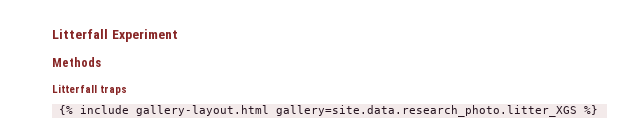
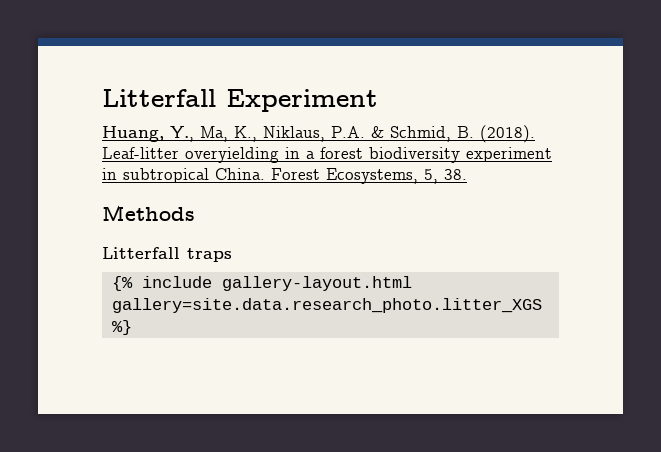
(178, 35) none -> [102,125,535,143] [102,147,552,163] [102,168,467,184] // Huang, Y., Ma, K., Niklaus, P.A. & Schmid, B. (2018). Leaf-litter overyielding in a forest biodiversity experiment in subtropical China. Forest Ecosystems, 5, 38.

